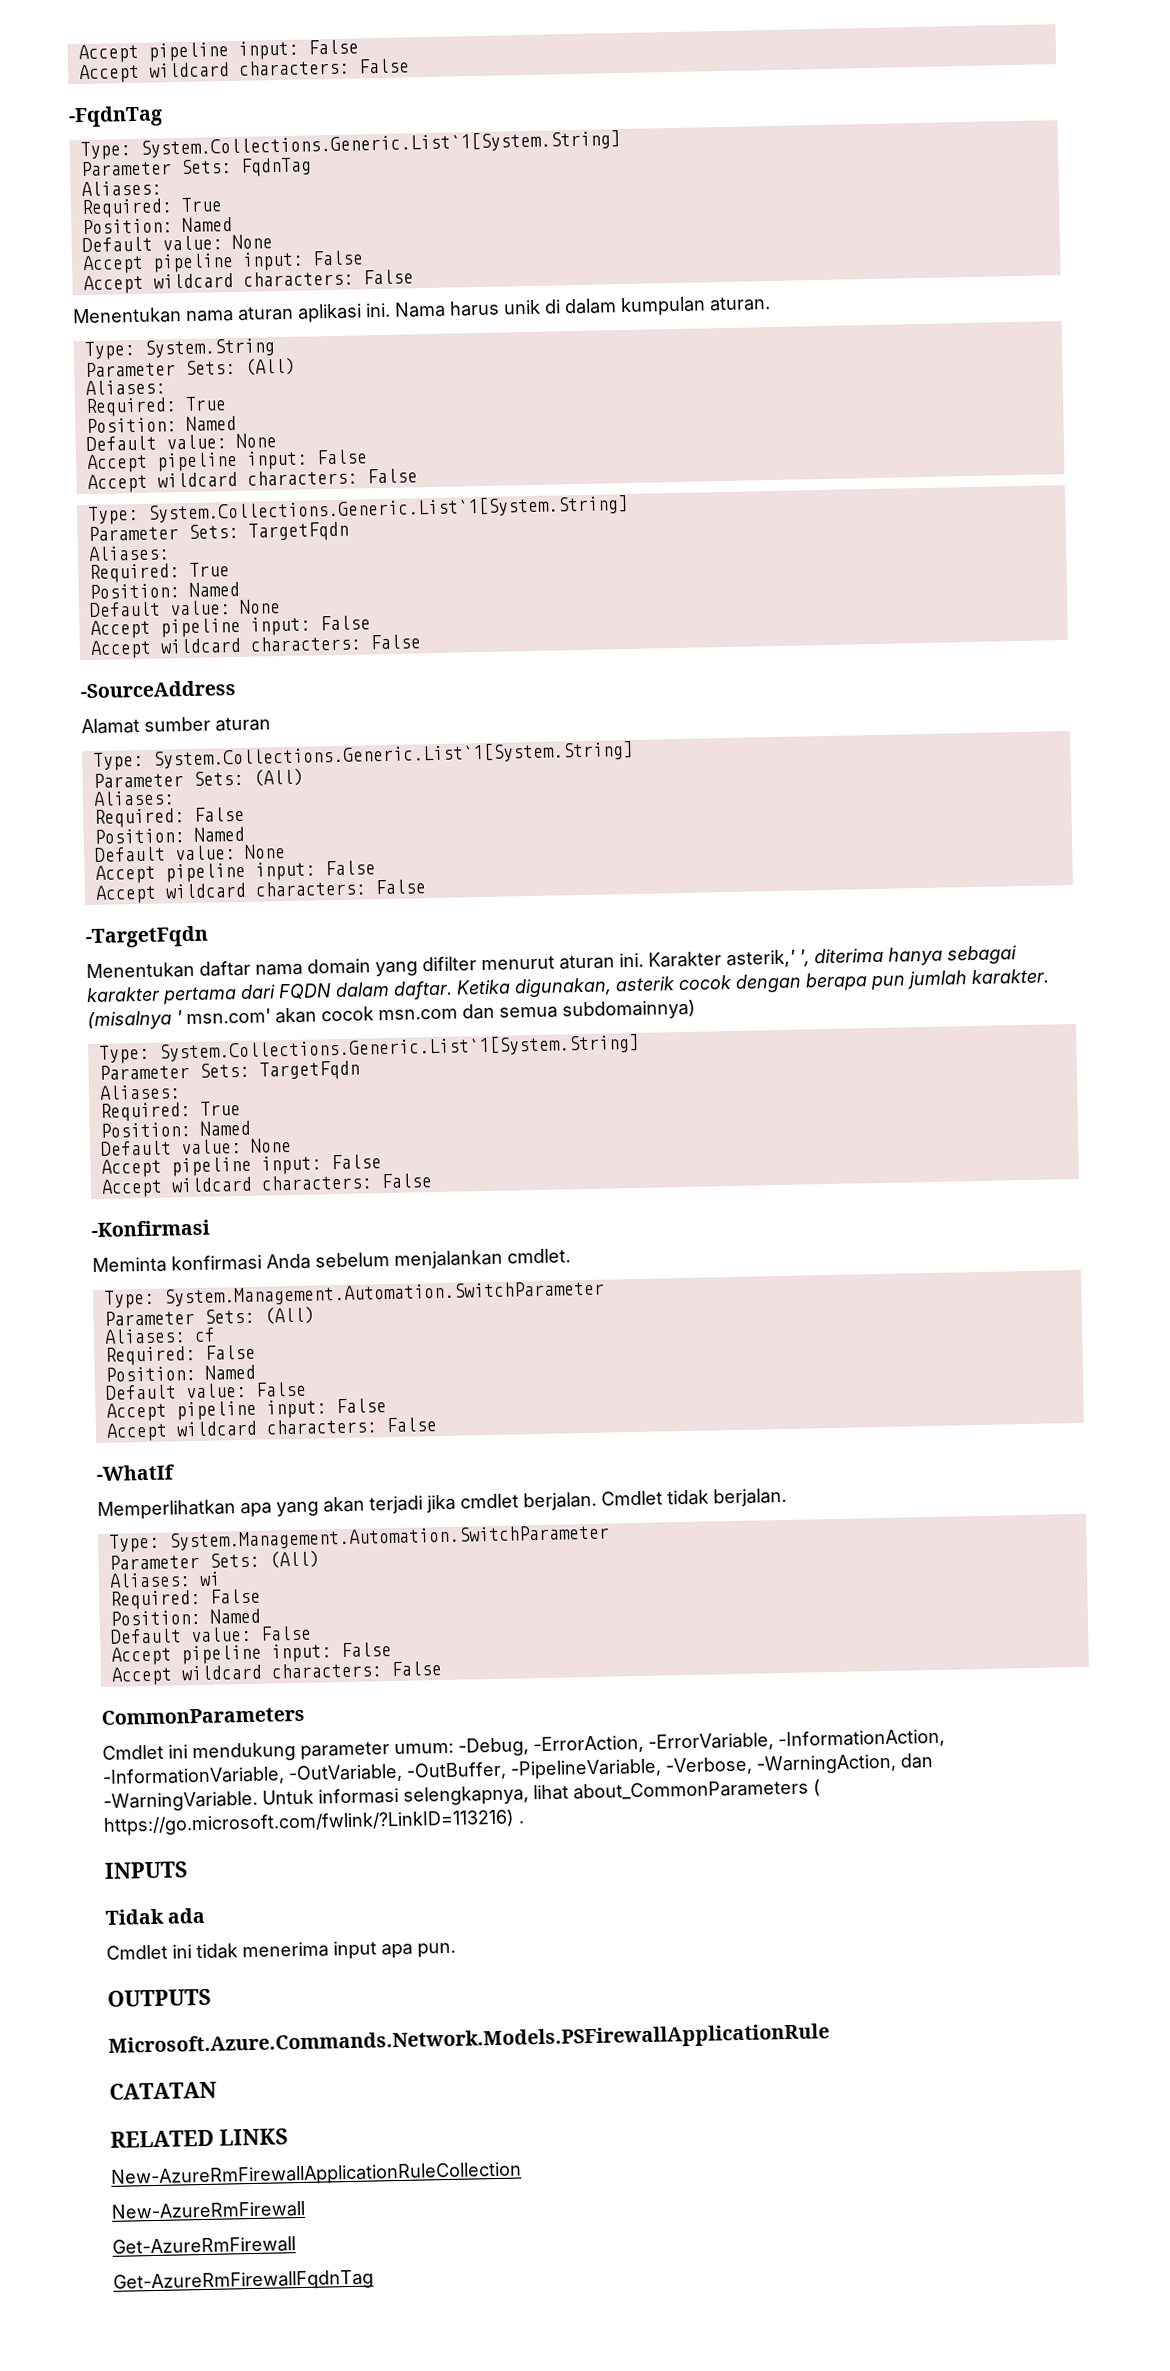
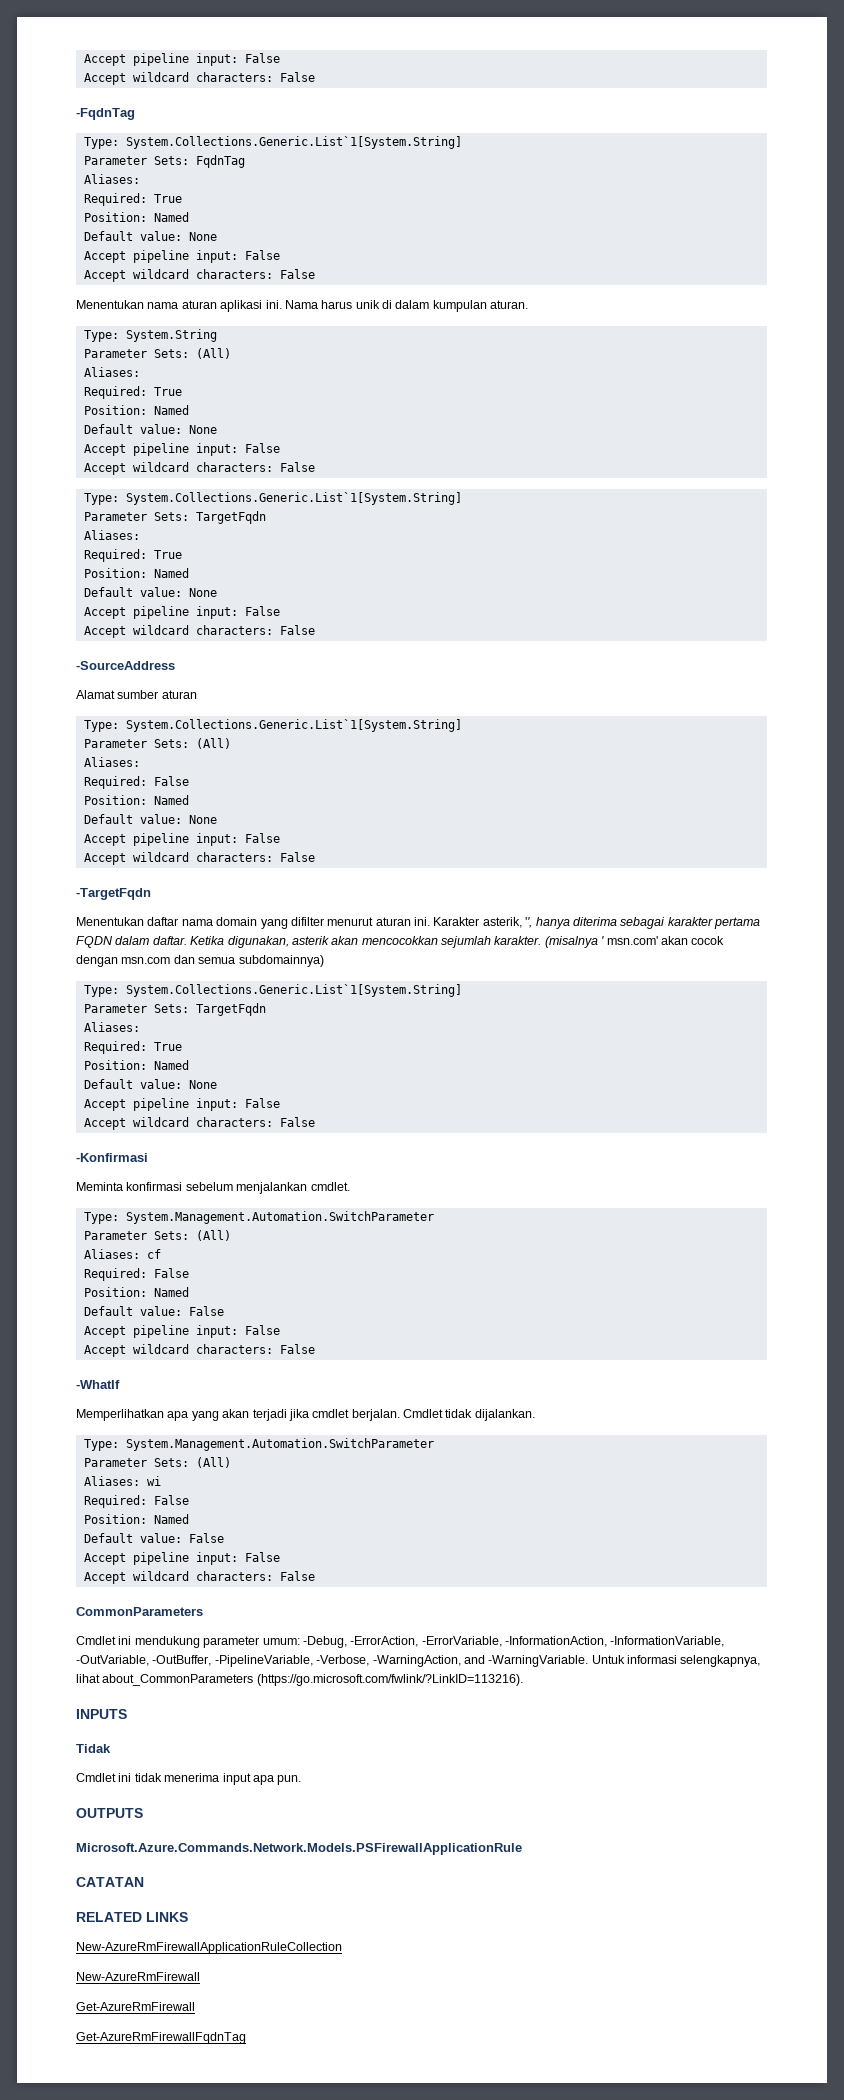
[726,946,943,969] asterik,' ', diterima hanya -> [482,917,617,929] asterik, '', hanya diterima
[240,984,276,999] dari -> (760, 923) none
[678,970,968,993] cocok dengan berapa pun jumlah -> [331,936,491,948] akan mencocokkan sejumlah
(374, 1014) none -> [76,955,118,967] dengan
[266,1253,311,1270] Anda -> (183, 1186) none
[713,1487,787,1508] berjalan. -> [474,1409,535,1421] dijalankan.
[900,1753,933,1769] dan -> [463,1655,485,1664] and
[813,1779,821,1797] [103,1809,525,1836] ( https://go.microsoft.com/fwlink/?LinkID=113216) . -> [256,1674,523,1686] (https://go.microsoft.com/fwlink/?LinkID=113216).
[167,1907,206,1924] ada -> (111, 1748) none

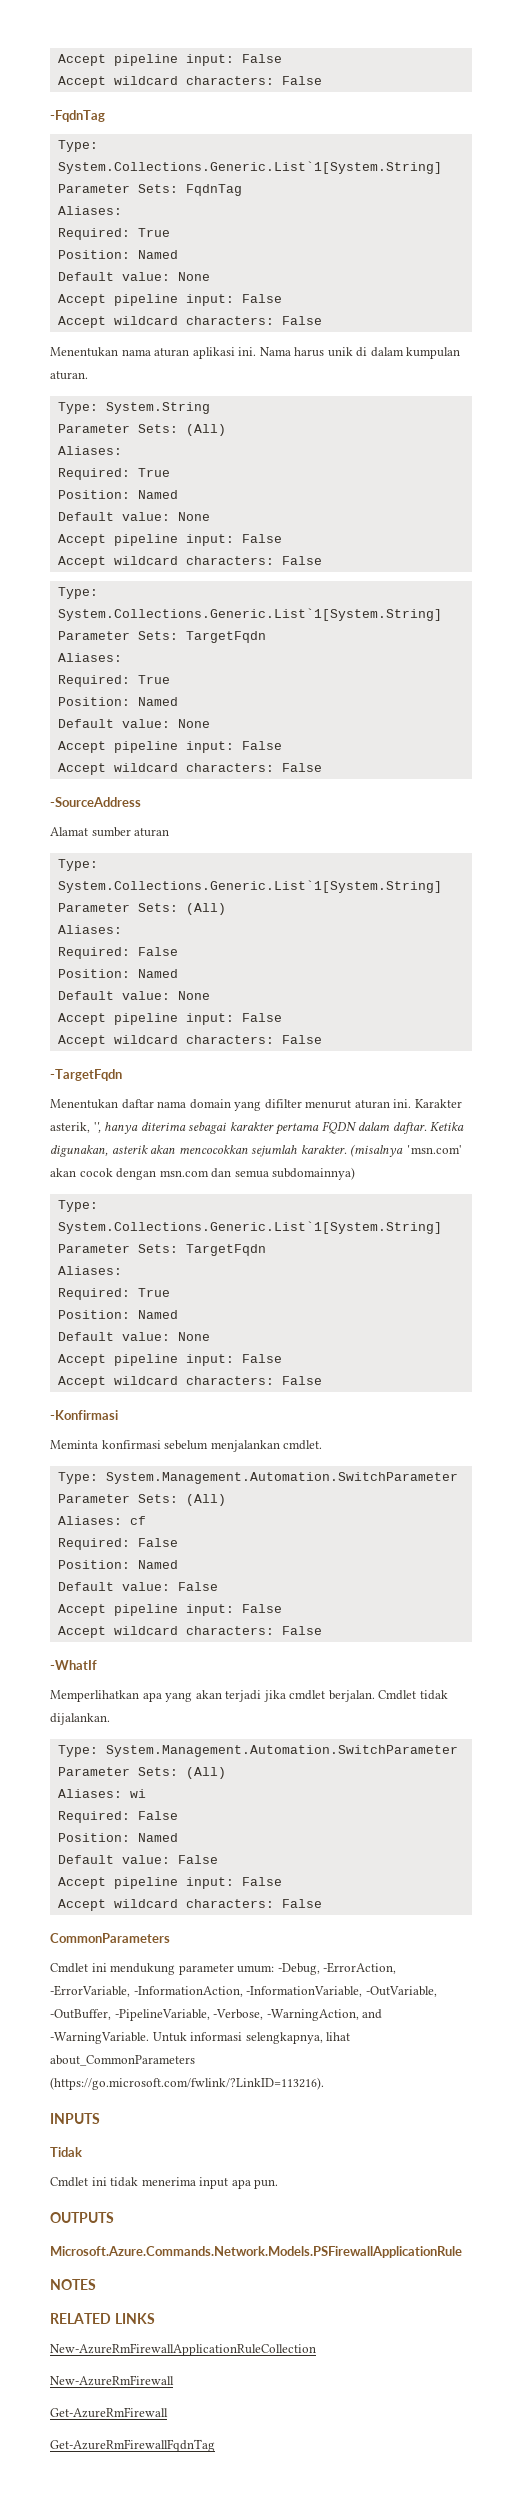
[76,1877,144,1887] CATATAN -> [50,2279,96,2290] NOTES

